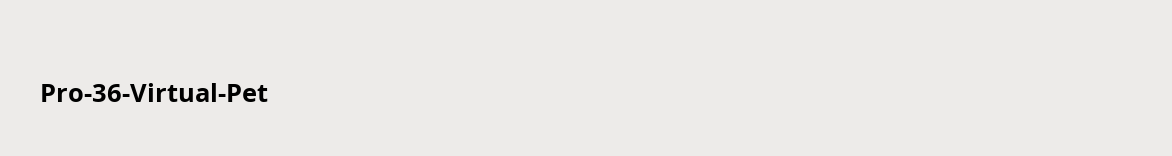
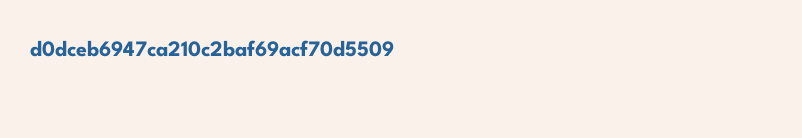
[40,83,268,102] Pro-36-Virtual-Pet -> [30,40,394,57] d0dceb6947ca210c2baf69acf70d5509

